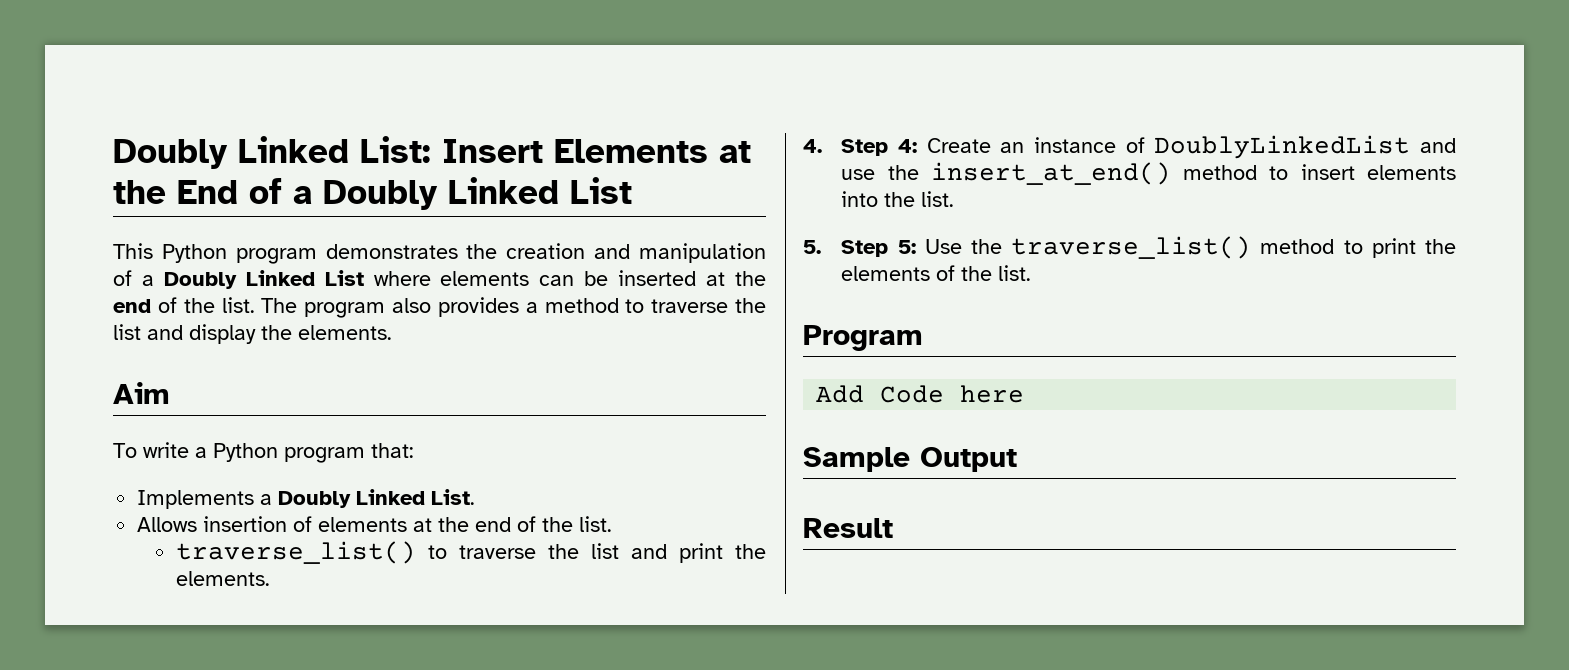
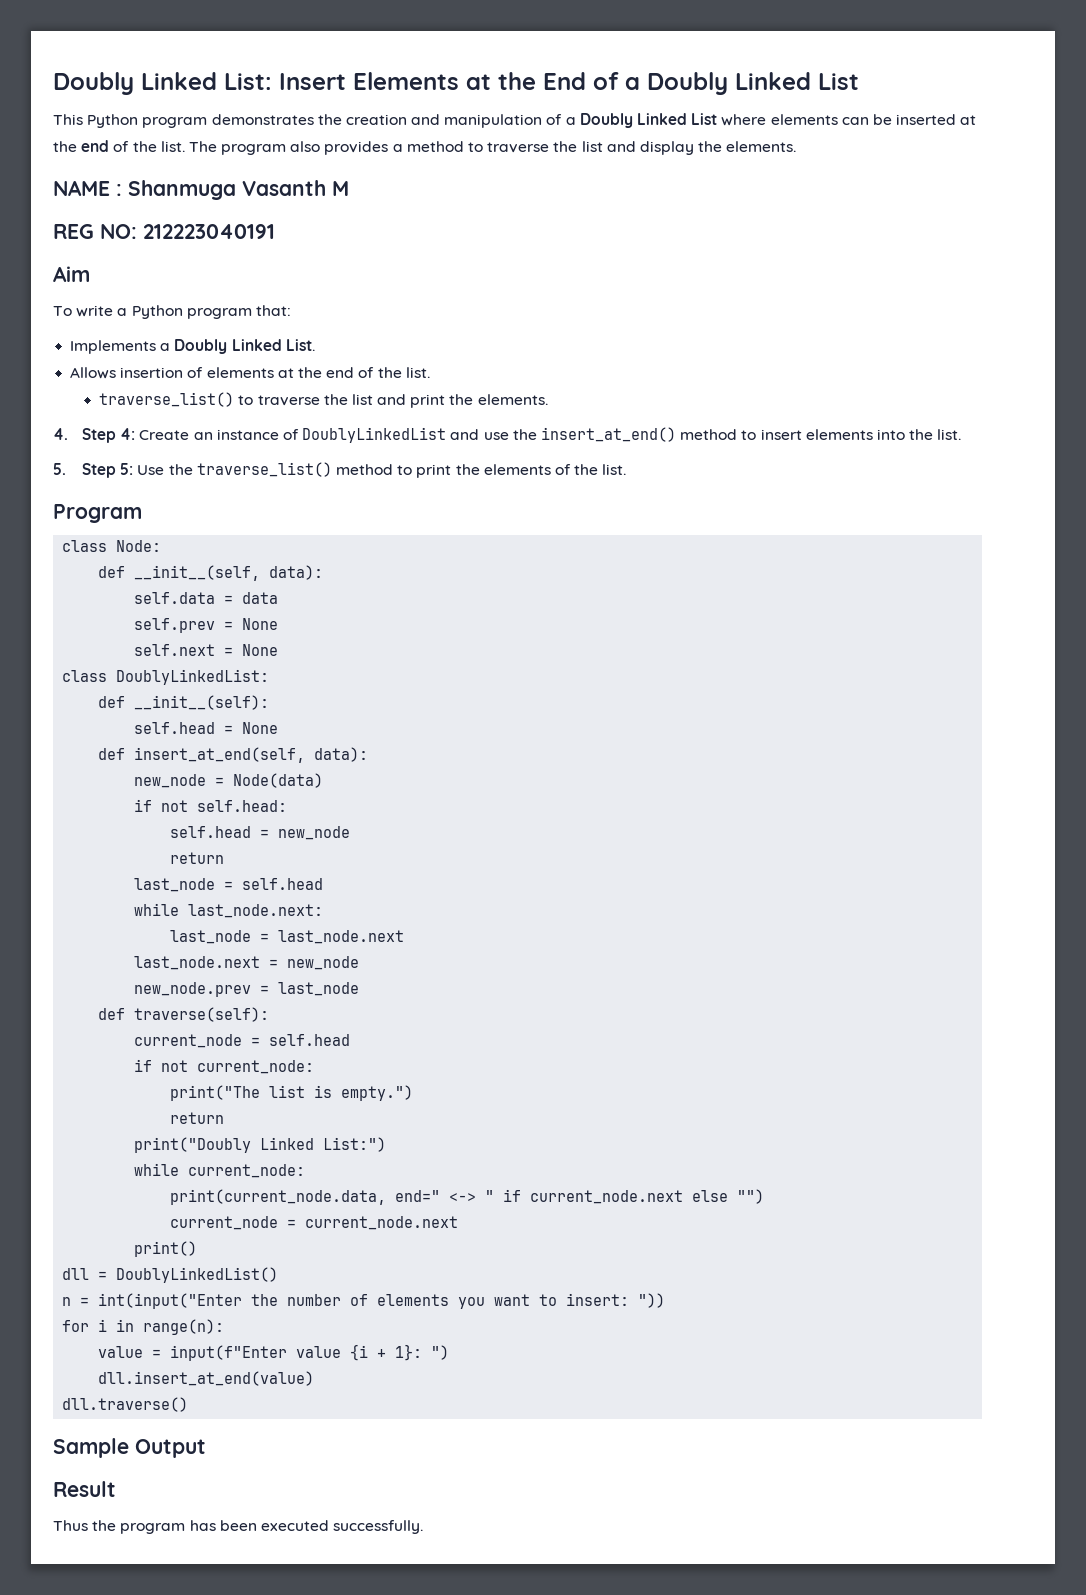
(392, 332) none -> [53,180,349,200] [53,224,275,239] // NAME : Shanmuga Vasanth M // REG NO: 212223040191
[816,385,1025,403] [803,447,1017,472] [803,518,893,538] Add Code here // Sample Output // Result -> [62,540,162,552] [98,565,324,581] [134,592,279,604] [134,618,279,633] [134,644,279,656] [62,669,270,685] [98,695,270,710] [134,722,279,734] [98,747,369,763] [134,773,324,788] [134,799,288,812] [170,826,351,840] [170,852,225,864] [134,878,324,892] [134,903,324,918] [170,930,405,944] [134,956,360,970] [134,982,360,997] [98,1007,270,1022] [134,1034,351,1048] [134,1059,315,1074] [170,1085,414,1101] [170,1112,225,1124] [134,1137,387,1153] [134,1163,306,1178] [170,1189,765,1205] [170,1216,459,1230] [134,1241,198,1257] [62,1267,279,1283] [62,1293,666,1309] [62,1319,225,1335] [98,1344,450,1361] [98,1371,315,1386] [62,1397,189,1412] [53,1438,206,1458] [53,1481,116,1497] [53,1520,424,1534] class Node: // def __init__(self, data): // self.data = data // self.prev = None // self.next = None // class DoublyLinkedList: // def __init__(self): // self.head = None // def insert_at_end(self, data): // new_node = Node(data) // if not self.head: // self.head = new_node // return // last_node = self.head // while last_node.next: // last_node = last_node.next // last_node.next = new_node // new_node.prev = last_node // def traverse(self): // current_node = self.head // if not current_node: // print("The list is empty.") // return // print("Doubly Linked List:") // while current_node: // print(current_node.data, end=" <-> " if current_node.next else "") // current_node = current_node.next // print() // dll = DoublyLinkedList() // n = int(input("Enter the number of elements you want to insert: ")) // for i in range(n): // value = input(f"Enter value {i + 1}: ") // dll.insert_at_end(value) // dll.traverse() // Sample Output // Result // Thus the program has been executed successfully.

